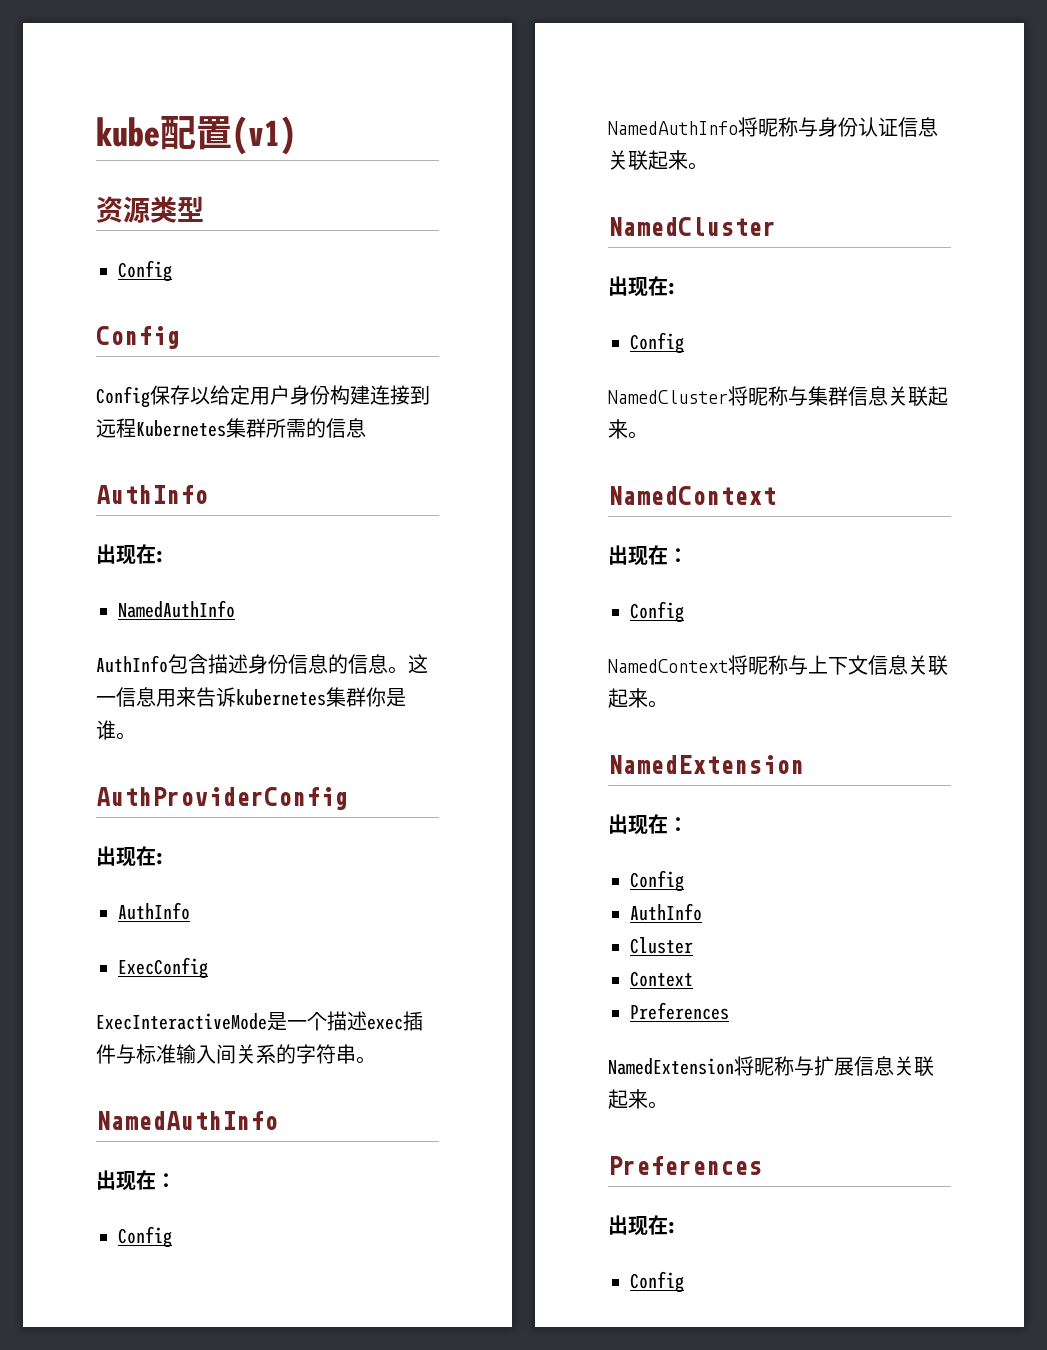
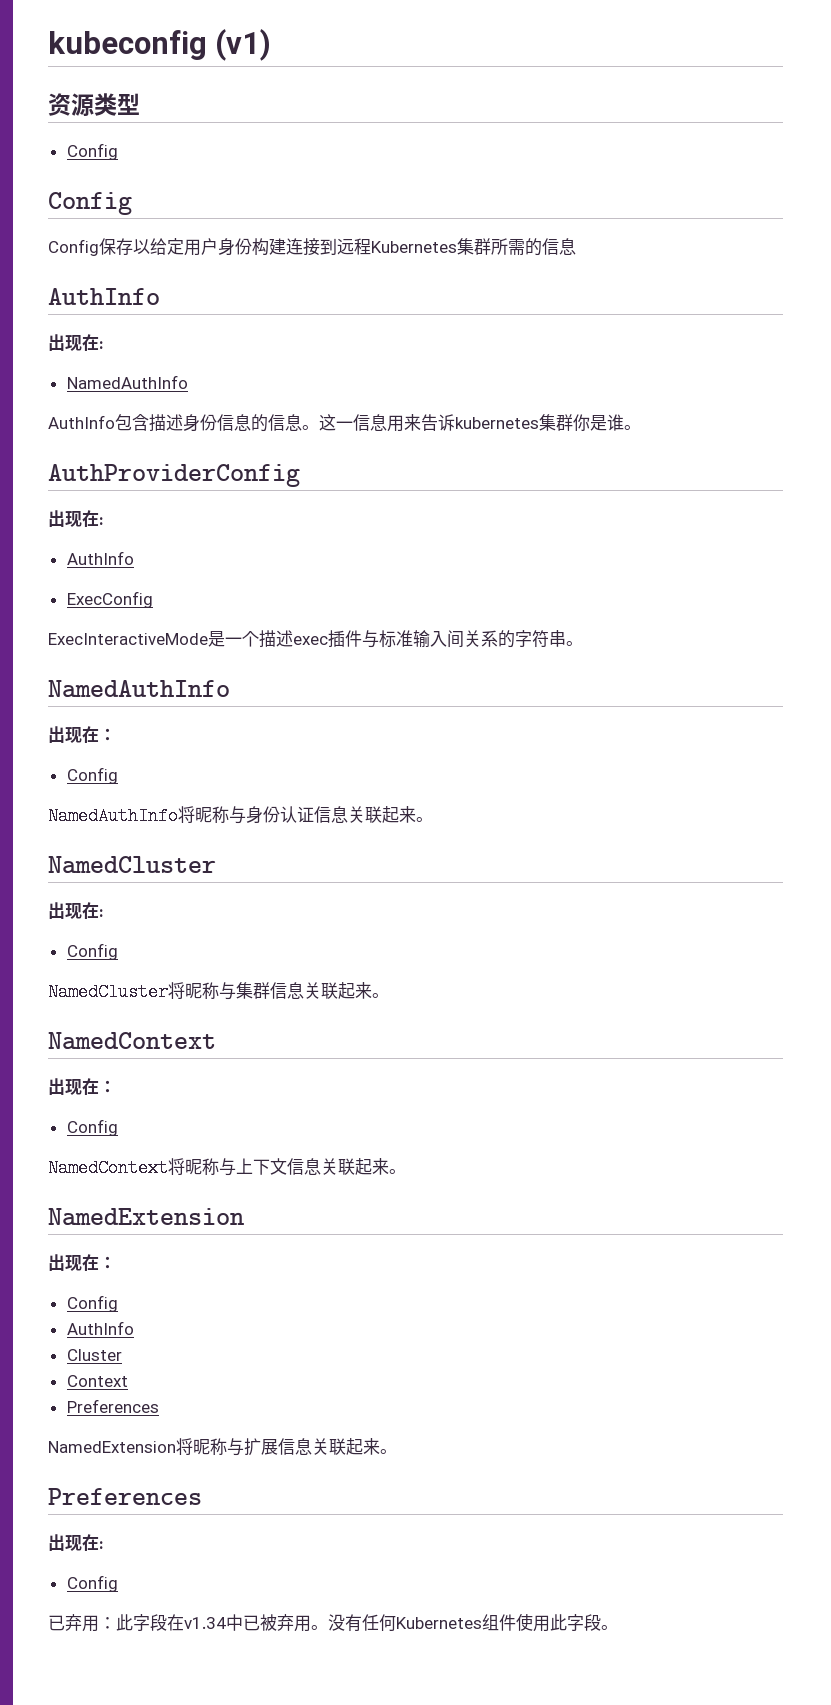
[96,116,232,150] kube配置 -> [48,30,207,60] kubeconfig
(684, 1282) none -> [48,1613,618,1632] // 已弃用：此字段在v1.34中已被弃用。没有任何Kubernetes组件使用此字段。

